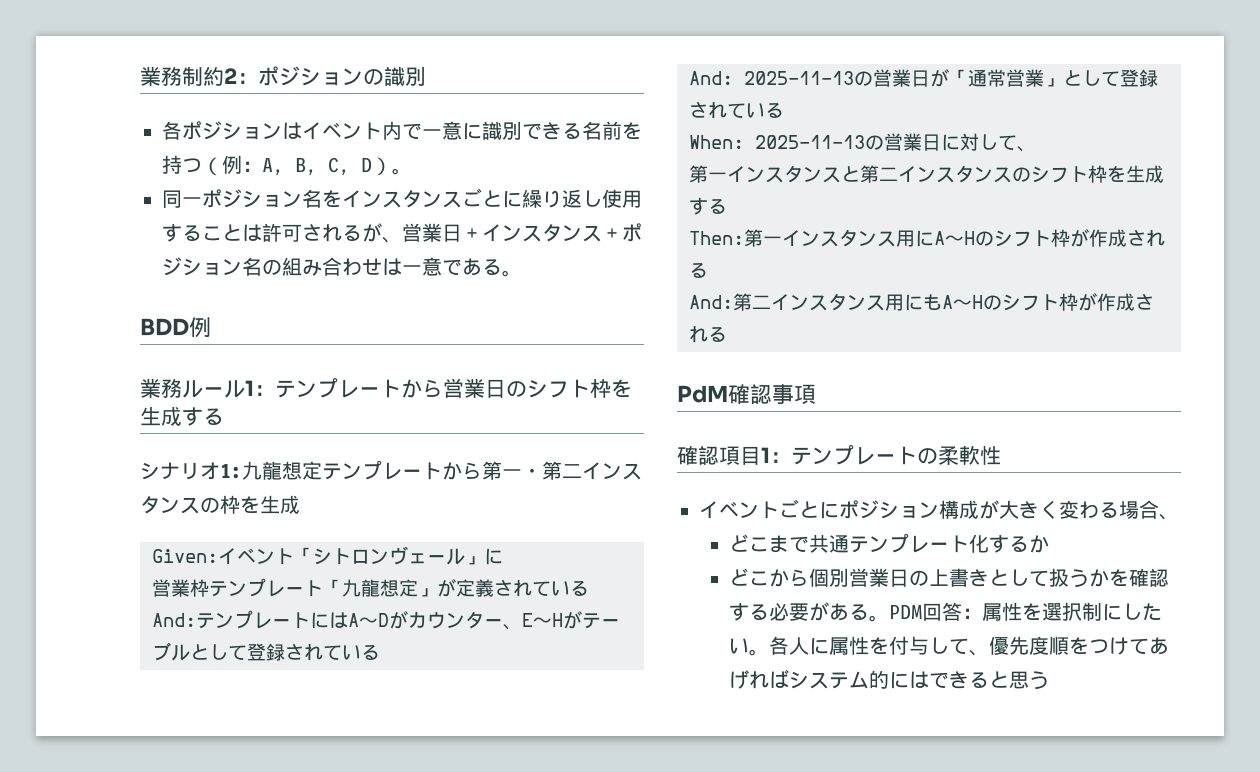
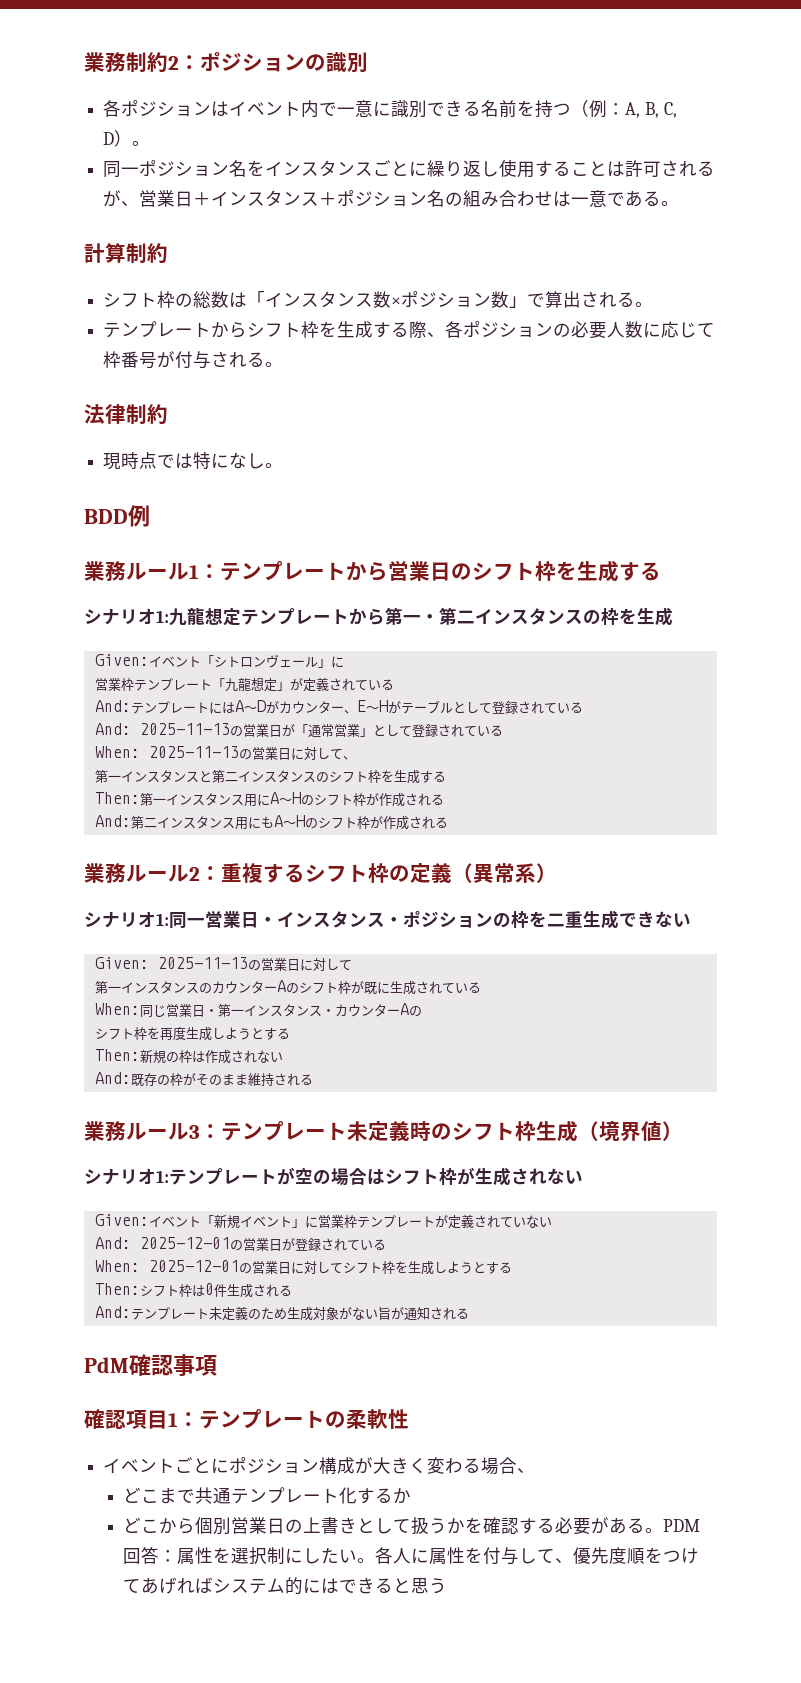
(522, 273) none -> [84,243,168,264] [103,291,654,308] [103,321,716,339] [103,351,284,369] [84,404,168,425] [103,452,284,470] // 計算制約 // シフト枠の総数は「インスタンス数×ポジション数」で算出される。 // テンプレートからシフト枠を生成する際、各ポジションの必要人数に応じて枠番号が付与される。 // 法律制約 // 現時点では特になし。
(727, 334) none -> [84,863,557,883] [84,910,691,929] [94,957,352,971] [94,980,481,995] [94,1003,422,1017] [94,1026,290,1041] [94,1049,283,1064] [94,1072,313,1087] [84,1120,683,1142] [84,1167,583,1186] [94,1214,552,1229] [94,1237,386,1251] [94,1260,512,1275] [94,1283,292,1298] [94,1306,469,1321] // 業務ルール2：重複するシフト枠の定義（異常系） // シナリオ1:同一営業日・インスタンス・ポジションの枠を二重生成できない // Given: 2025-11-13の営業日に対して // 第一インスタンスのカウンターAのシフト枠が既に生成されている // When:同じ営業日・第一インスタンス・カウンターAの // シフト枠を再度生成しようとする // Then:新規の枠は作成されない // And:既存の枠がそのまま維持される // 業務ルール3：テンプレート未定義時のシフト枠生成（境界値） // シナリオ1:テンプレートが空の場合はシフト枠が生成されない // Given:イベント「新規イベント」に営業枠テンプレートが定義されていない // And: 2025-12-01の営業日が登録されている // When: 2025-12-01の営業日に対してシフト枠を生成しようとする // Then:シフト枠は0件生成される // And:テンプレート未定義のため生成対象がない旨が通知される

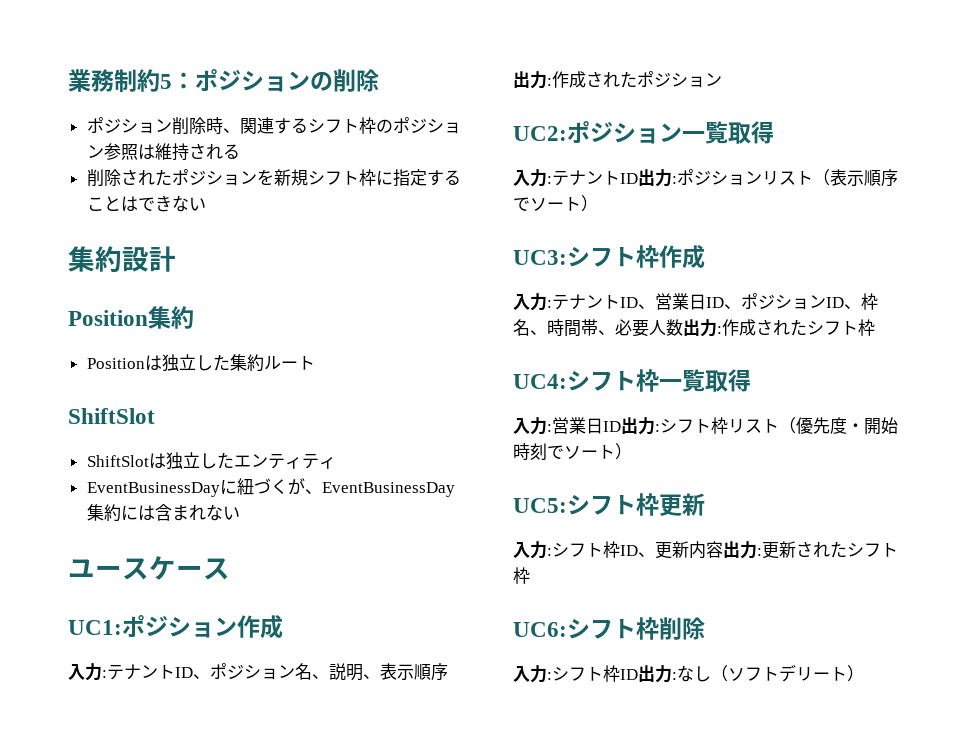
[168,56,179,70] 2 -> [160,74,172,89] 5
[326,52,368,73] [103,100,677,118] [103,130,151,147] [103,159,716,178] [103,190,680,207] [84,243,168,264] [103,291,654,308] [103,321,716,339] [103,351,284,369] [84,404,168,425] [103,452,284,470] [84,505,150,527] [84,560,661,582] [84,607,673,626] [94,654,344,668] [94,677,394,692] [94,700,583,714] [94,723,503,738] [94,746,356,760] [94,769,446,784] [94,792,444,807] [94,815,448,830] [84,863,557,883] [84,910,691,929] [94,957,352,971] [94,980,481,995] [94,1003,422,1017] [94,1026,290,1041] [94,1049,283,1064] [94,1072,313,1087] [84,1120,683,1142] [84,1167,583,1186] [94,1214,552,1229] [94,1237,386,1251] [94,1260,512,1275] [94,1283,292,1298] [94,1306,469,1321] [84,1354,217,1376] [84,1409,409,1429] [103,1457,536,1475] [123,1487,412,1504] [123,1517,701,1535] [123,1546,700,1565] [123,1577,448,1595] 識別 // 各ポジションはイベント内で一意に識別できる名前を持つ（例：A, B, C, D）。 // 同一ポジション名をインスタンスごとに繰り返し使用することは許可されるが、営業日＋インスタンス＋ポジション名の組み合わせは一意である。 // 計算制約 // シフト枠の総数は「インスタンス数×ポジション数」で算出される。 // テンプレートからシフト枠を生成する際、各ポジションの必要人数に応じて枠番号が付与される。 // 法律制約 // 現時点では特になし。 // BDD例 // 業務ルール1：テンプレートから営業日のシフト枠を生成する // シナリオ1:九龍想定テンプレートから第一・第二インスタンスの枠を生成 // Given:イベント「シトロンヴェール」に // 営業枠テンプレート「九龍想定」が定義されている // And:テンプレートにはA〜Dがカウンター、E〜Hがテーブルとして登録されている // And: 2025-11-13の営業日が「通常営業」として登録されている // When: 2025-11-13の営業日に対して、 // 第一インスタンスと第二インスタンスのシフト枠を生成する // Then:第一インスタンス用にA〜Hのシフト枠が作成される // And:第二インスタンス用にもA〜Hのシフト枠が作成される // 業務ルール2：重複するシフト枠の定義（異常系） // シナリオ1:同一営業日・インスタンス・ポジションの枠を二重生成できない // Given: 2025-11-13の営業日に対して // 第一インスタンスのカウンターAのシフト枠が既に生成されている // When:同じ営業日・第一インスタンス・カウンターAの // シフト枠を再度生成しようとする // Then:新規の枠は作成されない // And:既存の枠がそのまま維持される // 業務ルール3：テンプレート未定義時のシフト枠生成（境界値） // シナリオ1:テンプレートが空の場合はシフト枠が生成されない // Given:イベント「新規イベント」に営業枠テンプレートが定義されていない // And: 2025-12-01の営業日が登録されている // When: 2025-12-01の営業日に対してシフト枠を生成しようとする // Then:シフト枠は0件生成される // And:テンプレート未定義のため生成対象がない旨が通知される // PdM確認事項 // 確認項目1：テンプレートの柔軟性 // イベントごとにポジション構成が大きく変わる場合、 // どこまで共通テンプレート化するか // どこから個別営業日の上書きとして扱うかを確認する必要がある。PDM回答：属性を選択制にしたい。各人に属性を付与して、優先度順をつけてあげればシステム的にはできると思う -> [333,69,379,92] [86,117,461,134] [86,143,240,161] [86,169,461,187] [86,195,206,212] [68,246,176,273] [68,306,194,329] [86,354,315,372] [68,408,155,424] [86,452,336,470] [86,478,455,497] [86,504,240,522] [68,556,230,580] [68,615,283,639] [68,663,448,681] [513,71,722,89] [513,121,774,144] [513,169,898,187] [513,195,598,212] [513,245,705,269] [513,293,878,311] [513,319,875,337] [513,369,751,392] [513,417,898,435] [513,443,632,461] [513,493,705,516] [513,541,898,559] [513,567,530,584] [513,617,705,640] [513,664,864,683] 削除 // ポジション削除時、関連するシフト枠のポジション参照は維持される // 削除されたポジションを新規シフト枠に指定することはできない // 集約設計 // Position集約 // Positionは独立した集約ルート // ShiftSlot // ShiftSlotは独立したエンティティ // EventBusinessDayに紐づくが、EventBusinessDay集約には含まれない // ユースケース // UC1:ポジション作成 // 入力:テナントID、ポジション名、説明、表示順序出力:作成されたポジション // UC2:ポジション一覧取得 // 入力:テナントID出力:ポジションリスト（表示順序でソート） // UC3:シフト枠作成 // 入力:テナントID、営業日ID、ポジションID、枠名、時間帯、必要人数出力:作成されたシフト枠 // UC4:シフト枠一覧取得 // 入力:営業日ID出力:シフト枠リスト（優先度・開始時刻でソート） // UC5:シフト枠更新 // 入力:シフト枠ID、更新内容出力:更新されたシフト枠 // UC6:シフト枠削除 // 入力:シフト枠ID出力:なし（ソフトデリート）

